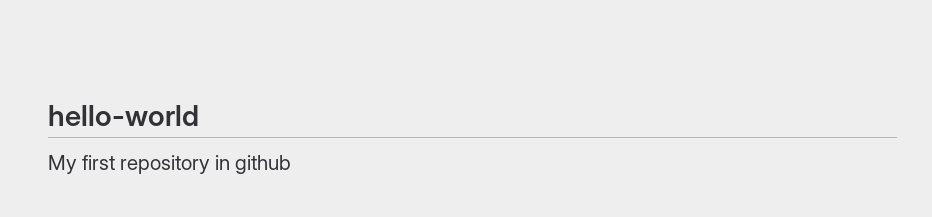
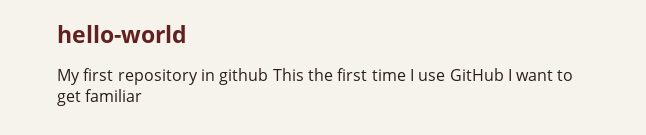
(292, 164) none -> [272,68,574,81] [57,89,143,106] This the first time I use GitHub I want to get familiar

